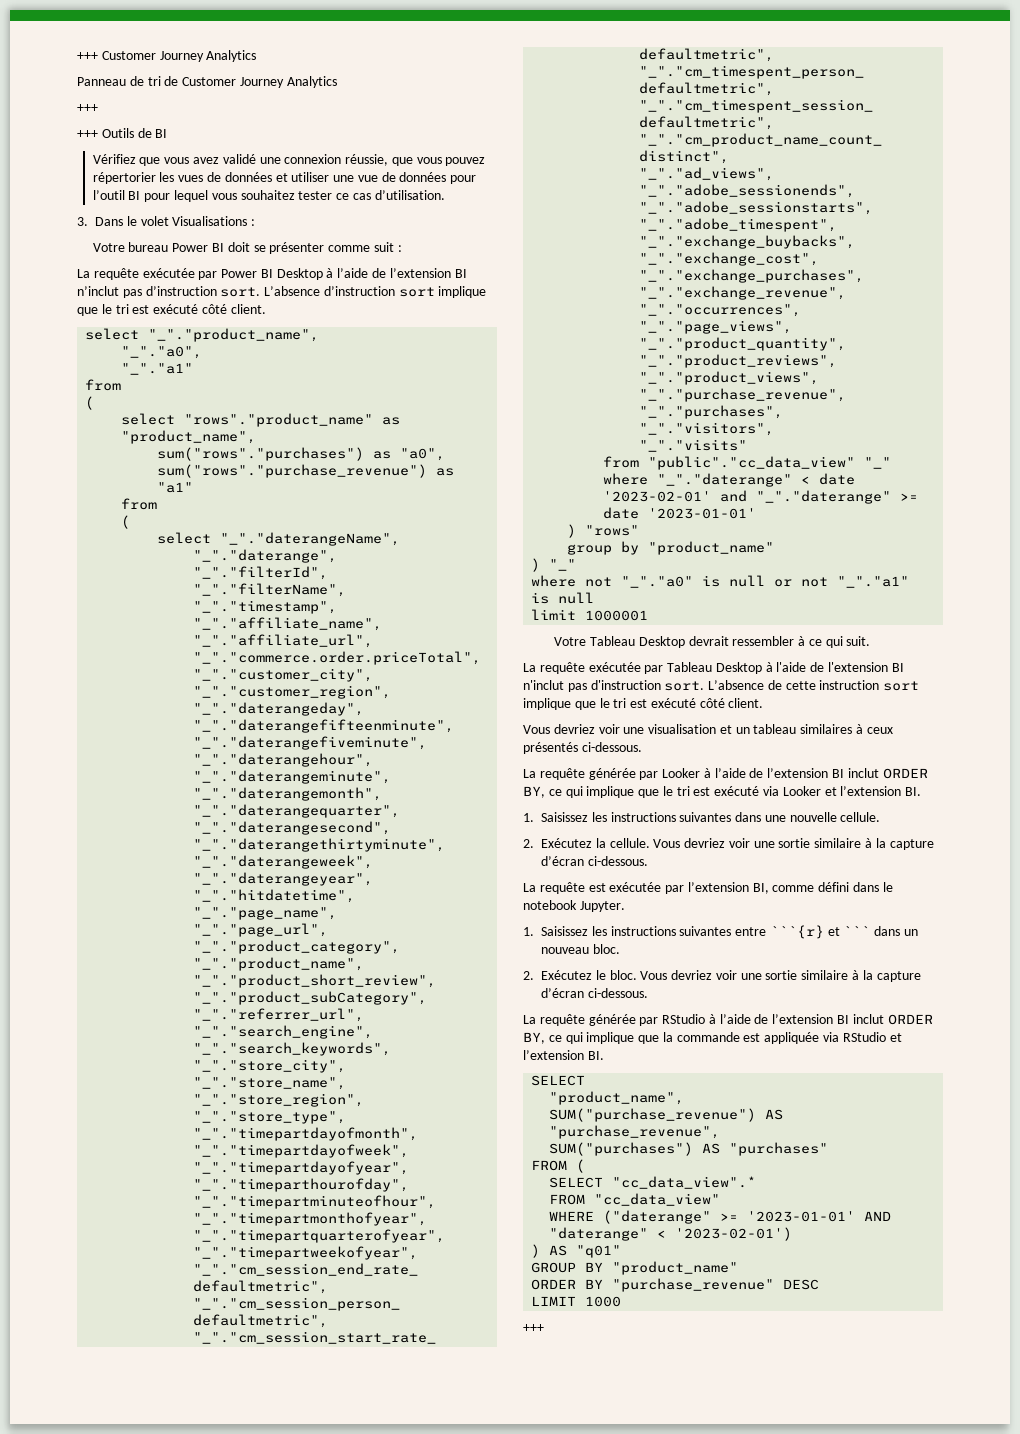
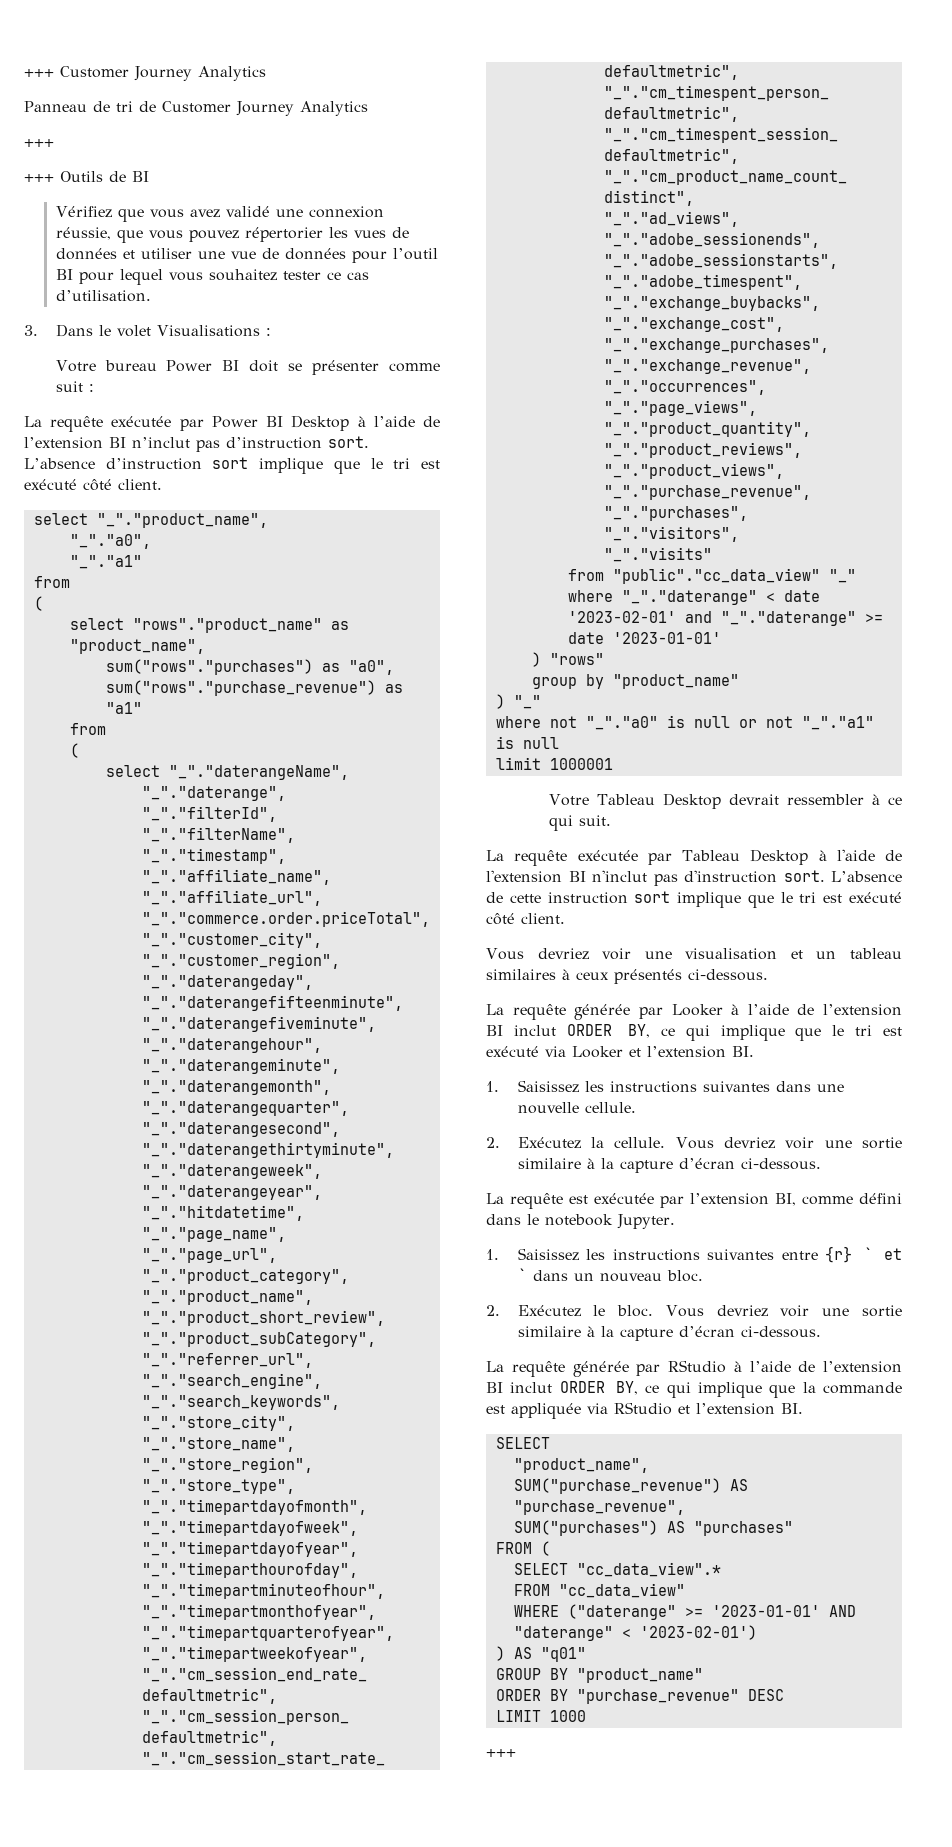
[769,925,871,939] ```{r} et ``` -> [825,1246,902,1263] [517,1268,527,1281] {r} ` et `

